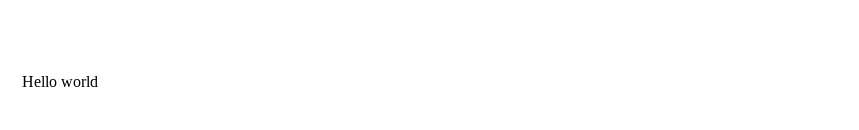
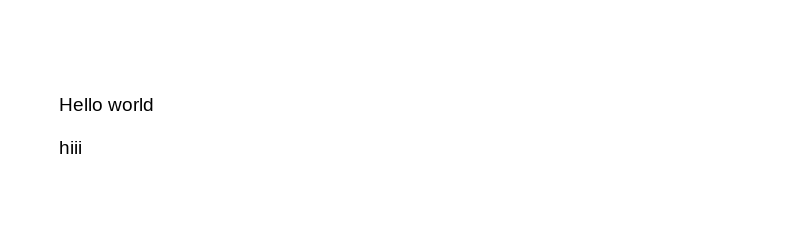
(99, 81) none -> [59,141,82,154] // hiii

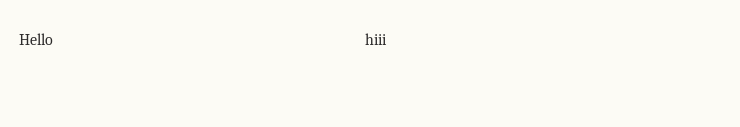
[107,98,155,111] world -> (53, 39) none

